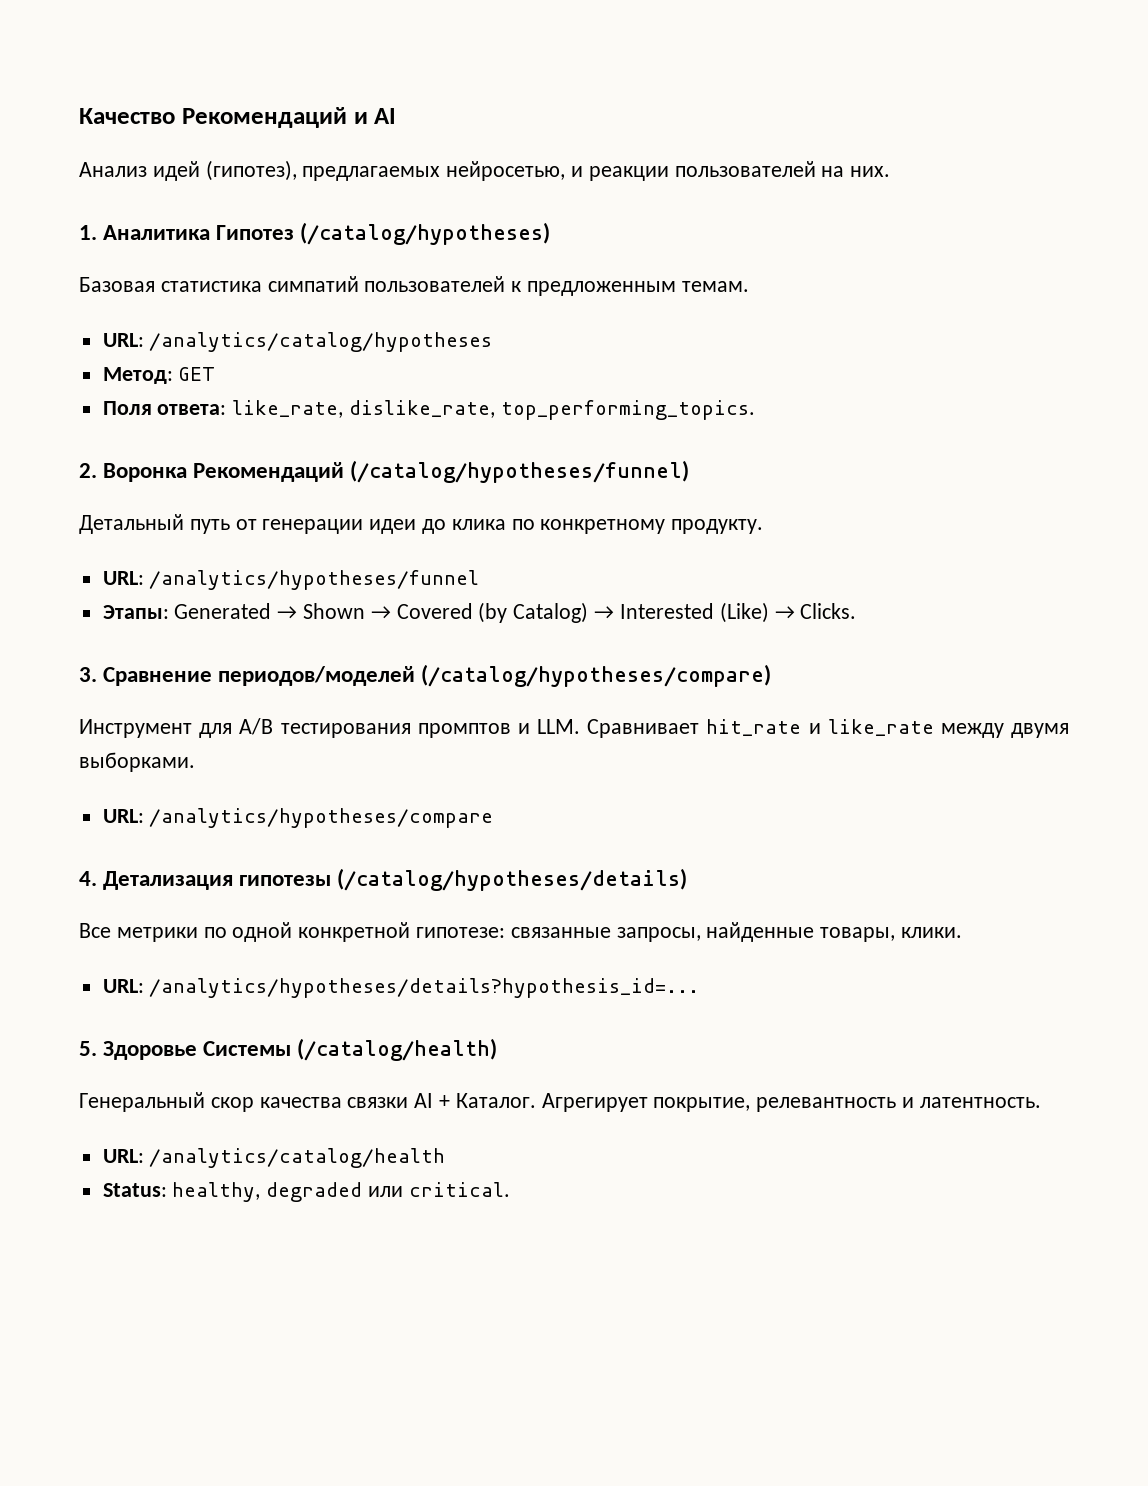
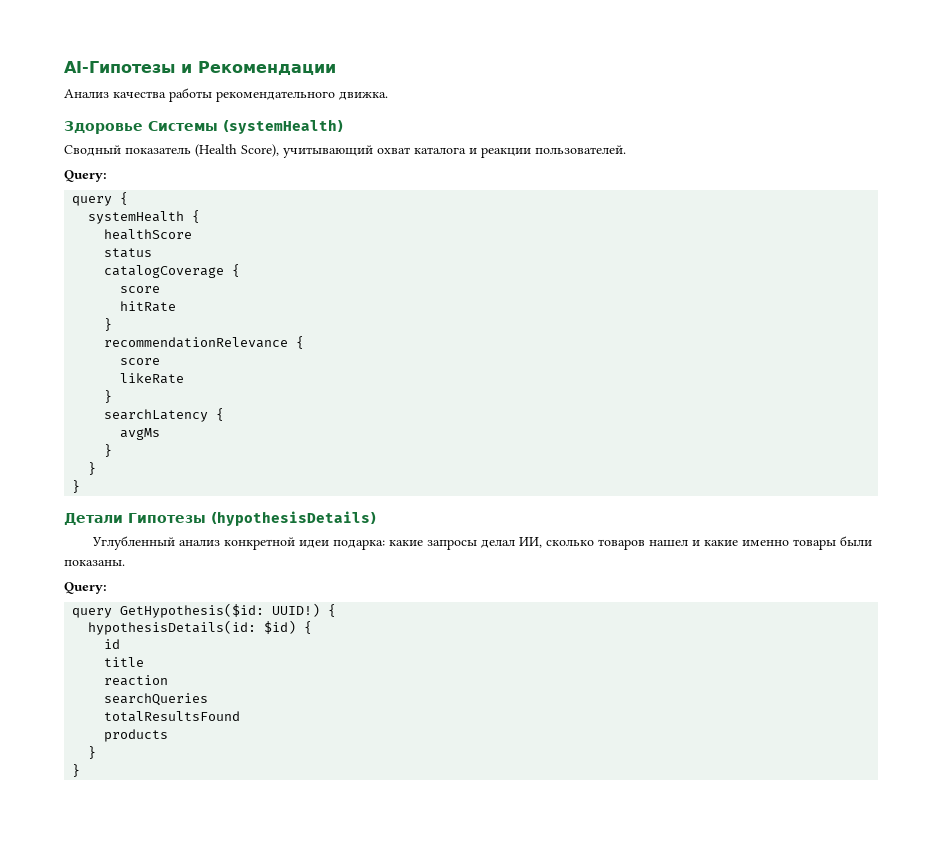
[79,107,397,128] [79,160,891,181] [79,222,551,245] [79,276,749,296] [102,332,493,352] [102,367,216,384] [102,400,755,420] [79,460,690,483] [79,514,764,534] [102,570,480,590] [102,602,857,623] [79,664,772,687] [79,718,1069,738] [79,752,195,772] [102,808,494,828] [79,868,688,891] [79,922,963,942] [102,978,700,998] [79,1038,498,1061] [79,1092,1041,1112] [102,1148,446,1168] [102,1182,510,1202] Качество Рекомендаций и AI // Анализ идей (гипотез), предлагаемых нейросетью, и реакции пользователей на них. // 1. Аналитика Гипотез (/catalog/hypotheses) // Базовая статистика симпатий пользователей к предложенным темам. // URL: /analytics/catalog/hypotheses // Метод: GET // Поля ответа: like_rate, dislike_rate, top_performing_topics. // 2. Воронка Рекомендаций (/catalog/hypotheses/funnel) // Детальный путь от генерации идеи до клика по конкретному продукту. // URL: /analytics/hypotheses/funnel // Этапы: Generated → Shown → Covered (by Catalog) → Interested (Like) → Clicks. // 3. Сравнение периодов/моделей (/catalog/hypotheses/compare) // Инструмент для A/B тестирования промптов и LLM. Сравнивает hit_rate и like_rate между двумя выборками. // URL: /analytics/hypotheses/compare // 4. Детализация гипотезы (/catalog/hypotheses/details) // Все метрики по одной конкретной гипотезе: связанные запросы, найденные товары, клики. // URL: /analytics/hypotheses/details?hypothesis_id=... // 5. Здоровье Системы (/catalog/health) // Генеральный скор качества связки AI + Каталог. Агрегирует покрытие, релевантность и латентность. // URL: /analytics/catalog/health // Status: healthy, degraded или critical. -> [64,61,336,75] [64,88,388,102] [64,119,343,134] [64,144,626,158] [64,170,107,182] [72,192,129,206] [88,210,201,224] [104,229,193,240] [104,248,153,258] [104,264,241,278] [120,286,161,293] [120,301,177,312] [104,318,113,331] [104,336,305,349] [120,358,161,365] [120,373,185,384] [104,390,113,403] [104,408,225,422] [120,428,161,440] [104,444,113,457] [88,462,97,475] [72,480,81,493] [64,511,376,526] [92,536,873,550] [64,560,125,566] [64,582,107,594] [72,603,337,618] [88,620,313,635] [104,639,121,649] [104,657,145,667] [104,675,169,686] [104,693,209,706] [104,711,241,722] [104,729,169,742] [88,746,97,759] [72,764,81,777] AI-Гипотезы и Рекомендации // Анализ качества работы рекомендательного движка. // Здоровье Системы (systemHealth) // Сводный показатель (Health Score), учитывающий охват каталога и реакции пользователей. // Query: // query { // systemHealth { // healthScore // status // catalogCoverage { // score // hitRate // } // recommendationRelevance { // score // likeRate // } // searchLatency { // avgMs // } // } // } // Детали Гипотезы (hypothesisDetails) // Углубленный анализ конкретной идеи подарка: какие запросы делал ИИ, сколько товаров нашел и какие именно товары были показаны. // Query: // query GetHypothesis($id: UUID!) { // hypothesisDetails(id: $id) { // id // title // reaction // searchQueries // totalResultsFound // products // } // }

